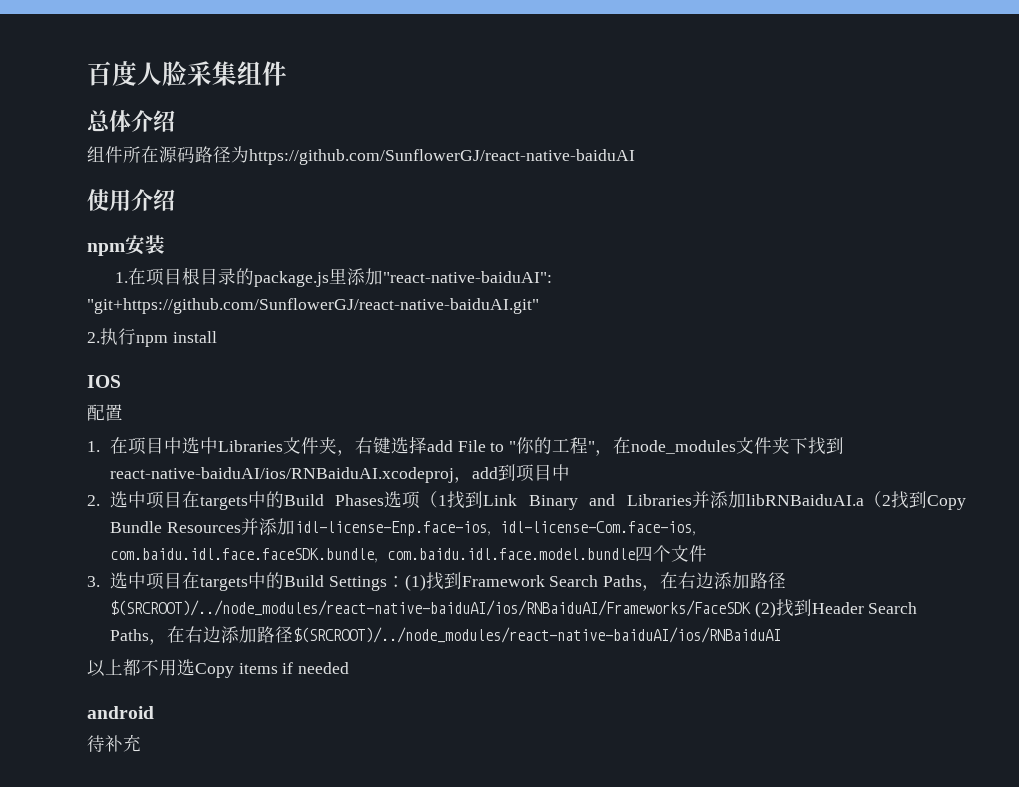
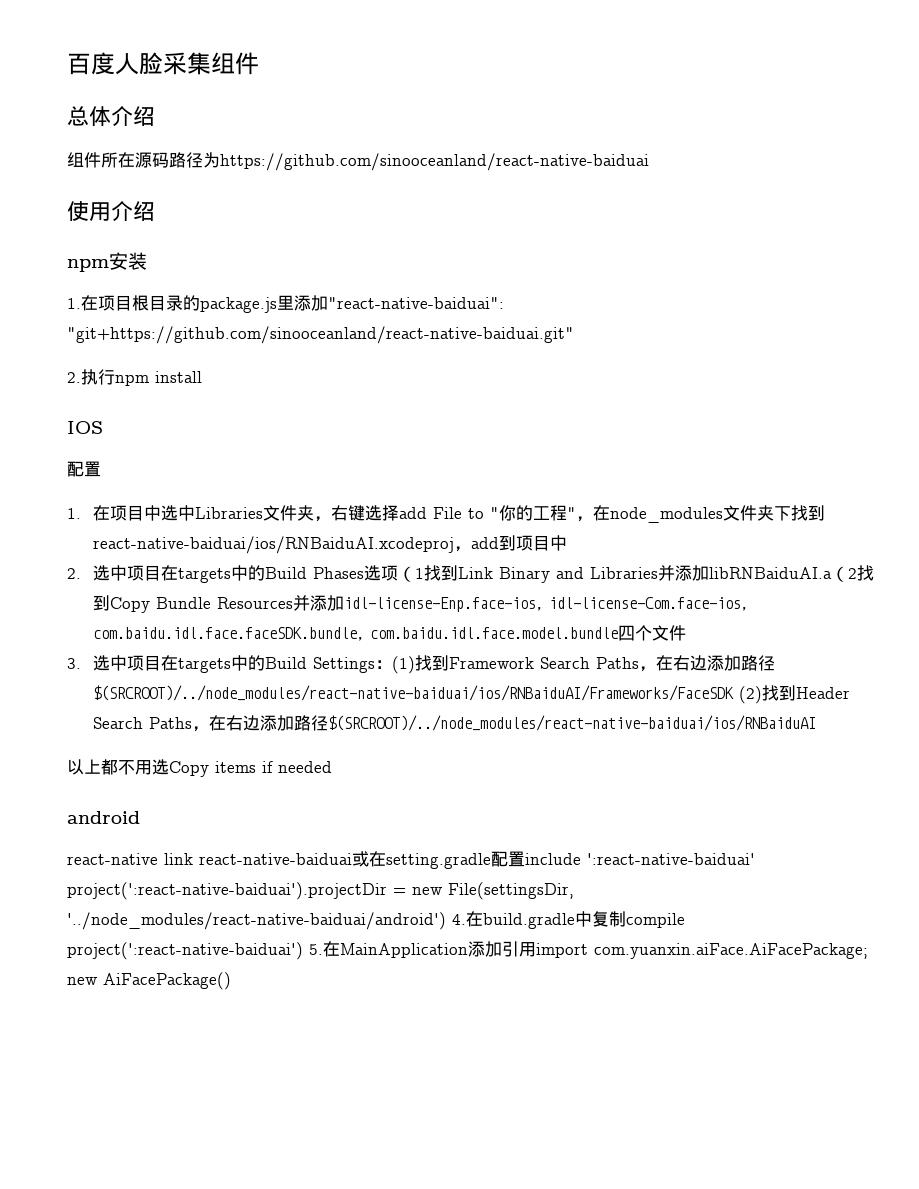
[249,149,635,165] https://github.com/SunflowerGJ/react-native-baiduAI -> [220,153,649,171] https://github.com/sinooceanland/react-native-baiduai
[382,271,552,283] [87,298,539,314] "react-native-baiduAI": "git+https://github.com/SunflowerGJ/react-native-baiduAI.git" -> [328,297,504,309] [67,326,574,344] "react-native-baiduai": "git+https://github.com/sinooceanland/react-native-baiduai.git"
[109,467,454,483] react-native-baiduAI/ios/RNBaiduAI.xcodeproj -> [93,536,455,554] react-native-baiduai/ios/RNBaiduAI.xcodeproj
[109,600,751,616] $(SRCROOT)/../node_modules/react-native-baiduAI/ios/RNBaiduAI/Frameworks/FaceSDK -> [93,685,735,701] $(SRCROOT)/../node_modules/react-native-baiduai/ios/RNBaiduAI/Frameworks/FaceSDK
[292,627,781,643] $(SRCROOT)/../node_modules/react-native-baiduAI/ios/RNBaiduAI -> [328,715,817,731] $(SRCROOT)/../node_modules/react-native-baiduai/ios/RNBaiduAI
[87,734,141,752] 待补充 -> [67,851,755,869] [67,882,574,900] [67,911,685,930] [67,941,868,960] [67,972,231,990] react-native link react-native-baiduai或在setting.gradle配置include ':react-native-baiduai' project(':react-native-baiduai').projectDir = new File(settingsDir, '../node_modules/react-native-baiduai/android') 4.在build.gradle中复制compile project(':react-native-baiduai') 5.在MainApplication添加引用import com.yuanxin.aiFace.AiFacePackage; new AiFacePackage()

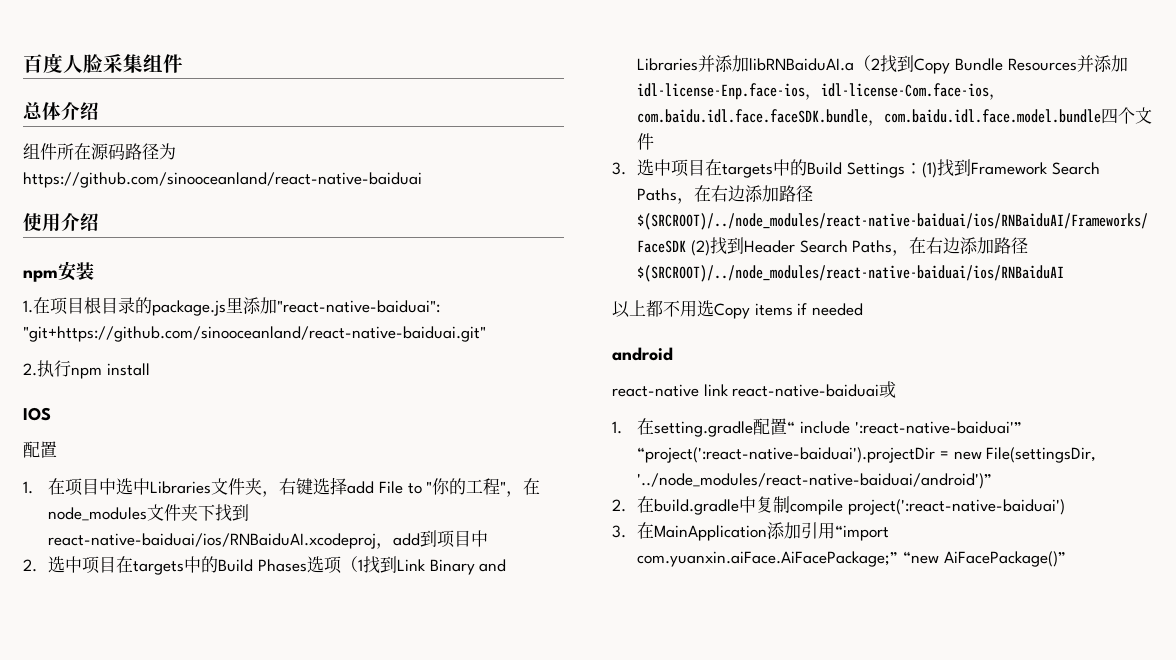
(369, 859) none -> [612,421,622,434] // 1.
[525,853,755,865] [67,882,387,900] include ':react-native-baiduai' project(':react-native-baiduai').projectDir -> [787,421,1022,434] [637,447,936,463] “ include ':react-native-baiduai'” “project(':react-native-baiduai').projectDir
[67,912,466,930] '../node_modules/react-native-baiduai/android') 4. -> [637,473,993,489] [612,499,626,512] '../node_modules/react-native-baiduai/android')” // 2.
[309,944,323,955] 5. -> [612,525,626,538] // 3.
[536,943,868,959] [67,972,231,990] import com.yuanxin.aiFace.AiFacePackage; new AiFacePackage() -> [835,525,890,541] [637,551,1066,567] “import com.yuanxin.aiFace.AiFacePackage;” “new AiFacePackage()”

